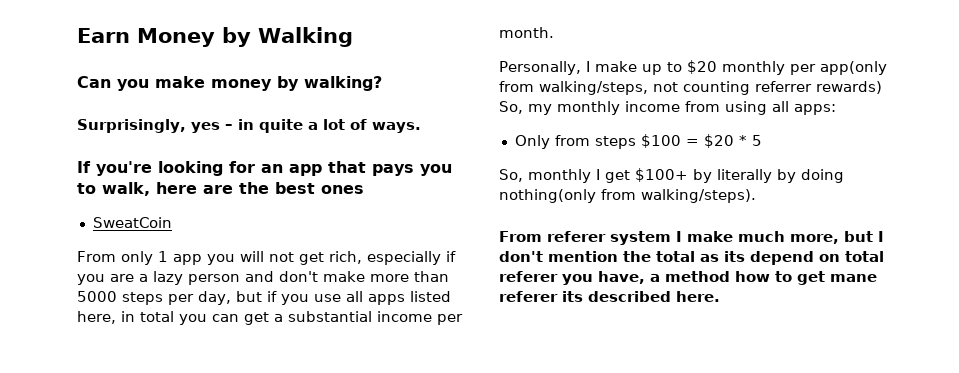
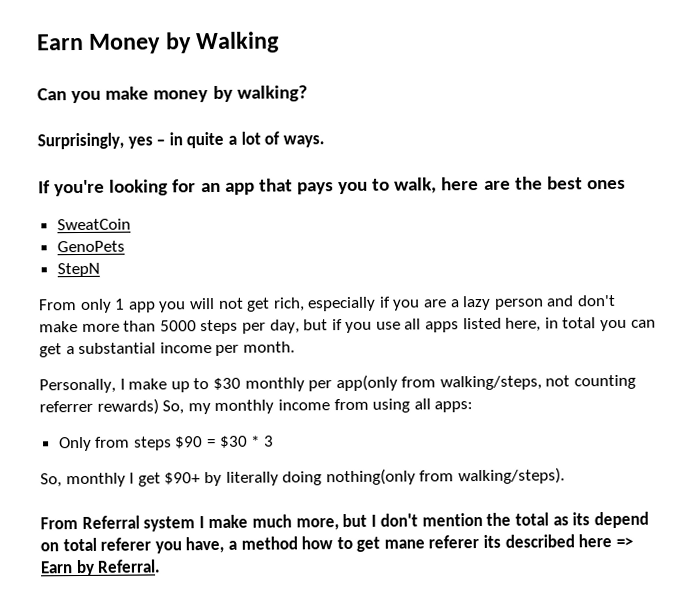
(172, 222) none -> [56,240,125,253] [56,262,100,278] // GenoPets // StepN
[687,60,717,74] $20 -> [212,377,241,391] $30
[640,134,762,148] $100 = $20 * 5 -> [175,435,274,449] $90 = $30 * 3
[635,168,688,182] $100+ -> [164,472,202,485] $90+
[777,169,796,183] by -> (279, 478) none
[546,231,606,242] referer -> [81,515,140,529] Referral
[676,291,720,302] here. -> [578,534,633,548] [40,559,162,577] here => Earn by Referral.

